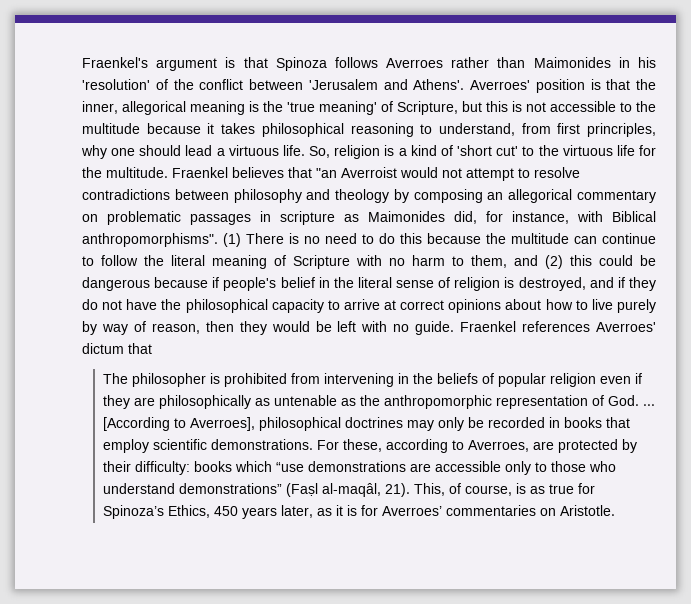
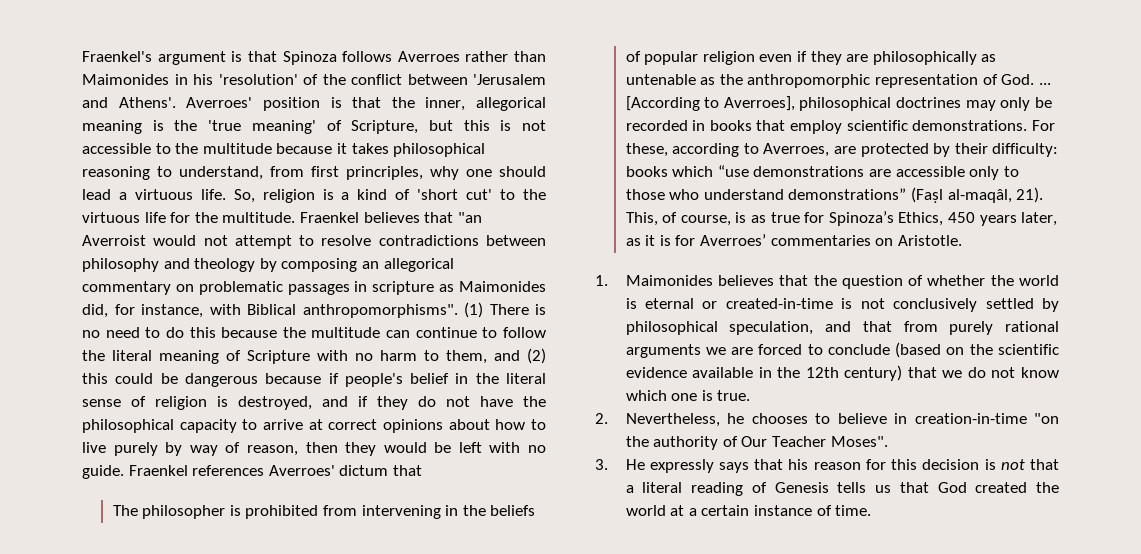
(615, 510) none -> [595,275,1059,289] [625,298,1059,312] [625,321,1059,335] [625,342,1059,358] [625,365,1059,381] [625,390,751,401] [595,413,1059,427] [625,436,888,450] [595,459,1059,473] [625,482,1059,496] [625,505,872,516] // 1. Maimonides believes that the question of whether the world is eternal or created-in-time is not conclusively settled by philosophical speculation, and that from purely rational arguments we are forced to conclude (based on the scientific evidence available in the 12th century) that we do not know which one is true. // 2. Nevertheless, he chooses to believe in creation-in-time "on the authority of Our Teacher Moses". // 3. He expressly says that his reason for this decision is not that a literal reading of Genesis tells us that God created the world at a certain instance of time.

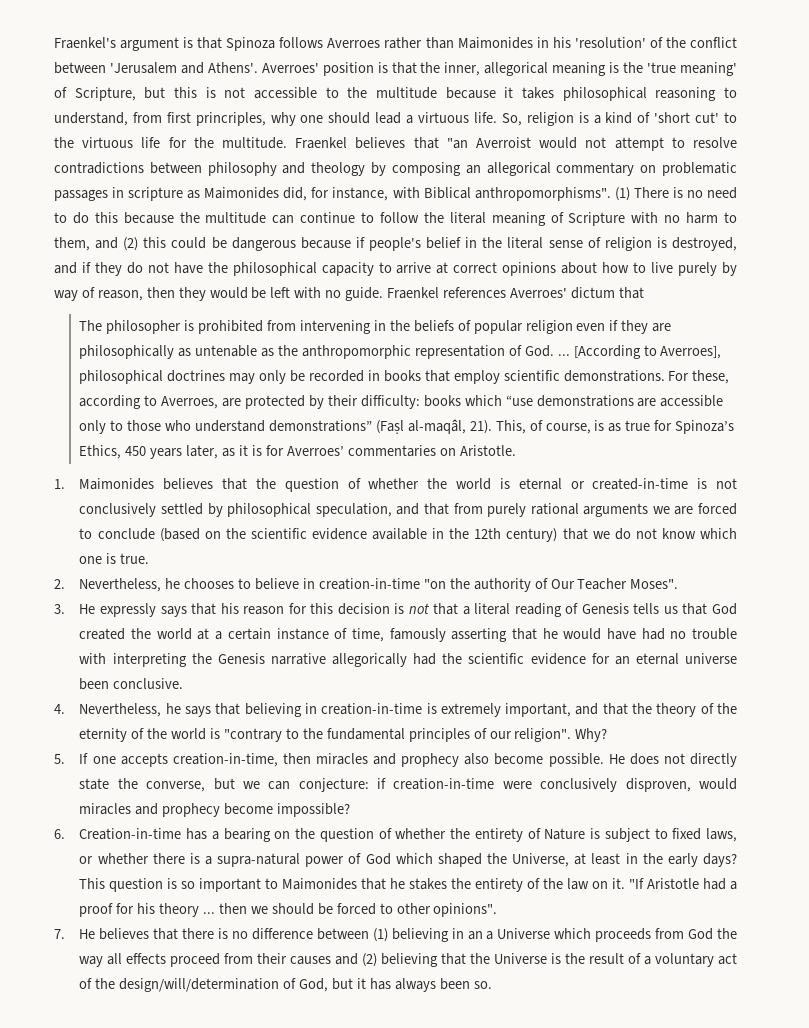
[835,505,872,516] time. -> [351,628,737,642] [79,653,737,667] [79,678,184,690] [54,703,737,717] [79,728,608,742] [54,753,738,767] [79,778,737,792] [79,803,351,817] [54,828,737,842] [79,853,737,867] [79,878,738,892] [79,903,498,917] [54,928,737,942] [79,953,738,967] [79,978,492,992] time, famously asserting that he would have had no trouble with interpreting the Genesis narrative allegorically had the scientific evidence for an eternal universe been conclusive. // 4. Nevertheless, he says that believing in creation-in-time is extremely important, and that the theory of the eternity of the world is "contrary to the fundamental principles of our religion". Why? // 5. If one accepts creation-in-time, then miracles and prophecy also become possible. He does not directly state the converse, but we can conjecture: if creation-in-time were conclusively disproven, would miracles and prophecy become impossible? // 6. Creation-in-time has a bearing on the question of whether the entirety of Nature is subject to fixed laws, or whether there is a supra-natural power of God which shaped the Universe, at least in the early days? This question is so important to Maimonides that he stakes the entirety of the law on it. "If Aristotle had a proof for his theory ... then we should be forced to other opinions". // 7. He believes that there is no difference between (1) believing in an a Universe which proceeds from God the way all effects proceed from their causes and (2) believing that the Universe is the result of a voluntary act of the design/will/determination of God, but it has always been so.

